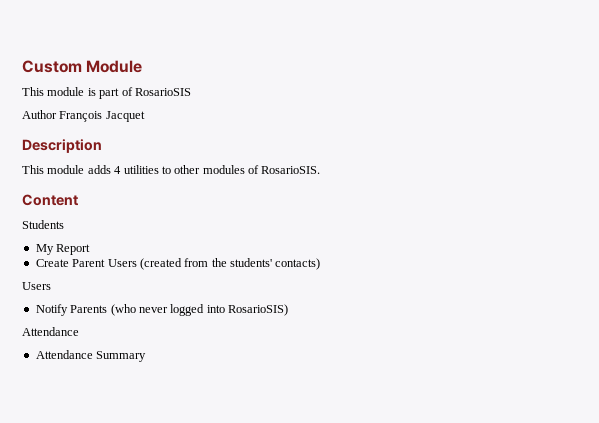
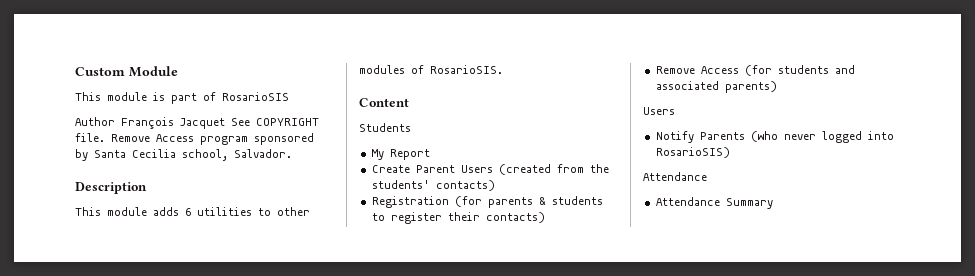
(145, 116) none -> [231,118,319,126] [75,133,314,145] [75,149,292,161] See COPYRIGHT file. Remove Access program sponsored by Santa Cecilia school, Salvador.
[114,166,122,174] 4 -> [185,208,191,216] 6
(321, 264) none -> [371,196,603,208] [371,212,545,224] [655,65,855,76] [655,81,777,93] // Registration (for parents & students to register their contacts) // Remove Access (for students and associated parents)

